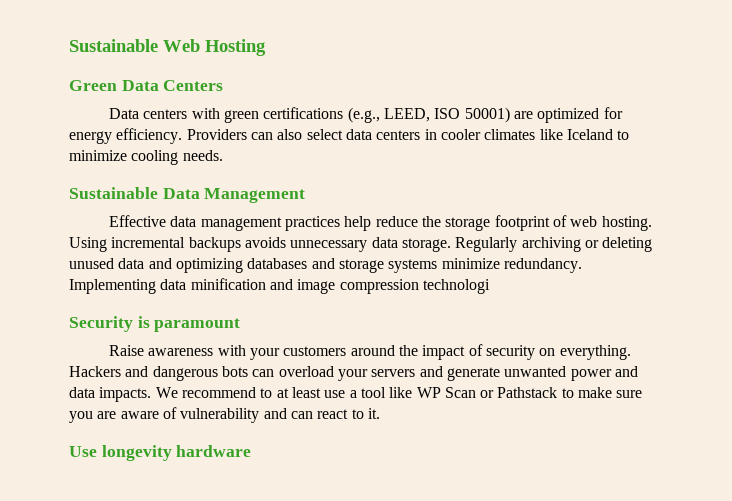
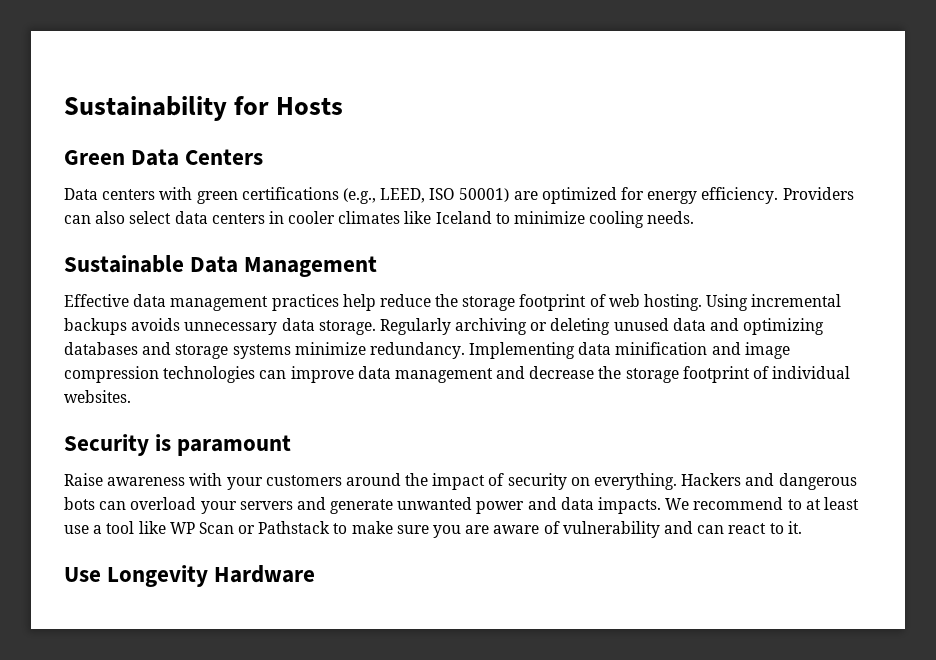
[69,39,266,56] Sustainable Web Hosting -> [64,96,344,121] Sustainability for Hosts
[422,279,490,294] technologi -> [163,366,851,383] [64,390,131,403] technologies can improve data management and decrease the storage footprint of individual websites.
[101,445,252,461] longevity hardware -> [107,565,316,587] Longevity Hardware

